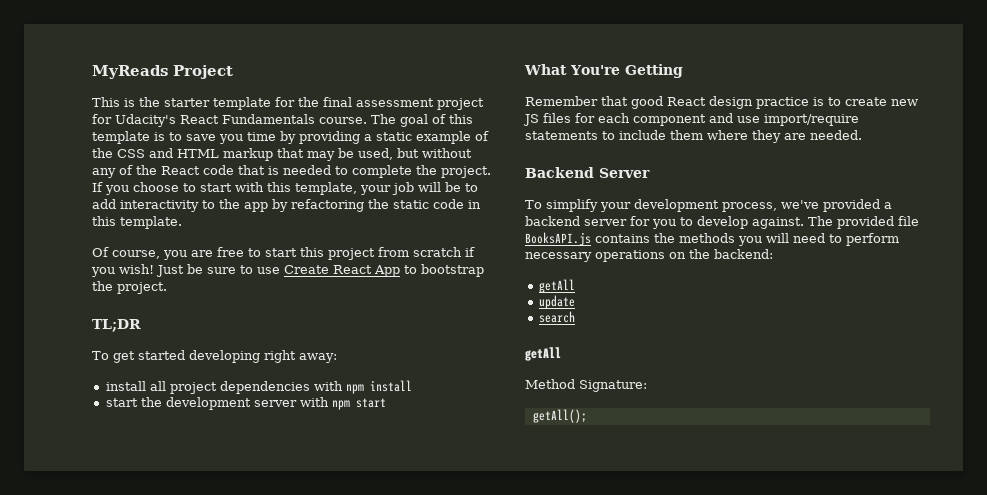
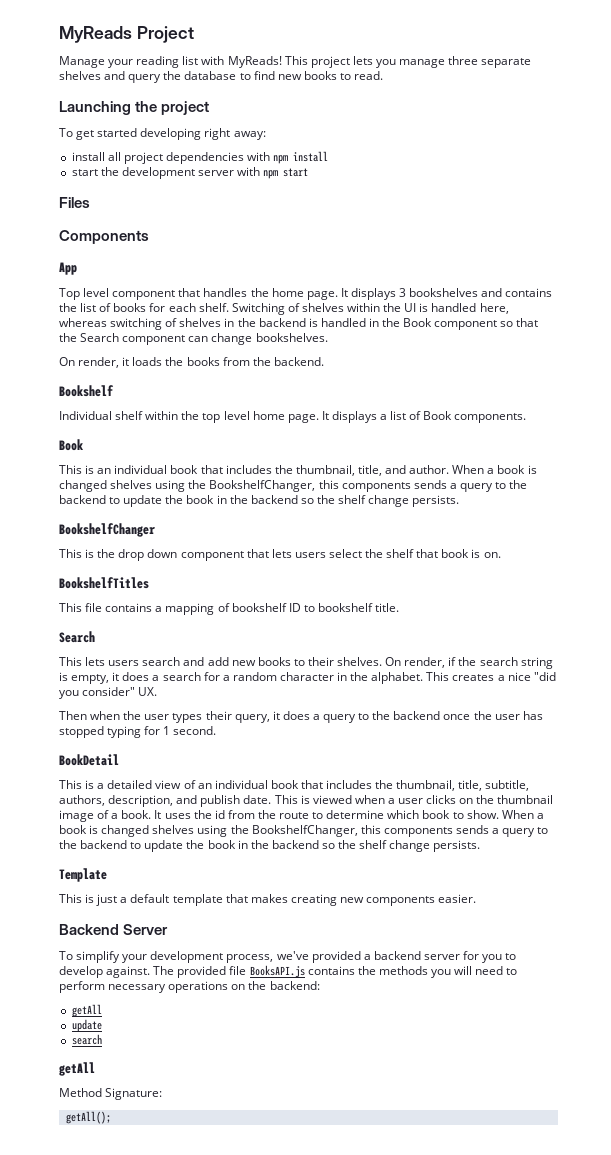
[92,97,484,110] [92,114,473,127] [92,131,489,144] [92,148,472,161] [92,165,491,178] [92,182,478,195] [92,199,481,212] [92,216,182,229] [92,247,475,260] [91,264,484,277] [92,281,167,294] [92,319,141,332] This is the starter template for the final assessment project for Udacity's React Fundamentals course. The goal of this template is to save you time by providing a static example of the CSS and HTML markup that may be used, but without any of the React code that is needed to complete the project. If you choose to start with this template, your job will be to add interactivity to the app by refactoring the static code in this template. // Of course, you are free to start this project from scratch if you wish! Just be sure to use Create React App to bootstrap the project. // TL;DR -> [59,56,532,68] [59,71,384,83] [59,101,210,115] Manage your reading list with MyReads! This project lets you manage three separate shelves and query the database to find new books to read. // Launching the project
[524,64,683,78] [525,96,918,109] [523,113,859,126] [525,130,862,143] What You're Getting // Remember that good React design practice is to create new JS files for each component and use import/require statements to include them where they are needed. -> [59,197,90,208] [59,230,149,244] [59,262,77,275] [59,288,553,300] [59,303,509,315] [59,318,539,330] [59,333,328,345] [59,357,324,368] [59,385,114,397] [59,411,527,423] [59,439,83,451] [59,465,537,476] [59,480,528,492] [59,495,460,507] [59,523,155,537] [59,549,501,561] [59,577,149,589] [59,603,400,615] [59,631,95,643] [59,657,553,669] [59,672,556,684] [59,687,158,699] [59,711,543,723] [59,726,217,738] [59,754,119,766] [59,780,530,791] [59,795,554,807] [59,810,544,822] [59,825,549,837] [59,840,481,852] [59,868,107,882] [59,894,477,906] Files // Components // App // Top level component that handles the home page. It displays 3 bookshelves and contains the list of books for each shelf. Switching of shelves within the UI is handled here, whereas switching of shelves in the backend is handled in the Book component so that the Search component can change bookshelves. // On render, it loads the books from the backend. // Bookshelf // Individual shelf within the top level home page. It displays a list of Book components. // Book // This is an individual book that includes the thumbnail, title, and author. When a book is changed shelves using the BookshelfChanger, this components sends a query to the backend to update the book in the backend so the shelf change persists. // BookshelfChanger // This is the drop down component that lets users select the shelf that book is on. // BookshelfTitles // This file contains a mapping of bookshelf ID to bookshelf title. // Search // This lets users search and add new books to their shelves. On render, if the search string is empty, it does a search for a random character in the alphabet. This creates a nice "did you consider" UX. // Then when the user types their query, it does a query to the backend once the user has stopped typing for 1 second. // BookDetail // This is a detailed view of an individual book that includes the thumbnail, title, subtitle, authors, description, and publish date. This is viewed when a user clicks on the thumbnail image of a book. It uses the id from the route to determine which book to show. When a book is changed shelves using the BookshelfChanger, this components sends a query to the backend to update the book in the backend so the shelf change persists. // Template // This is just a default template that makes creating new components easier.

